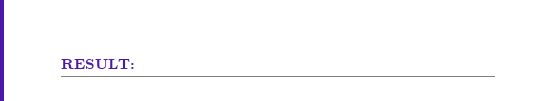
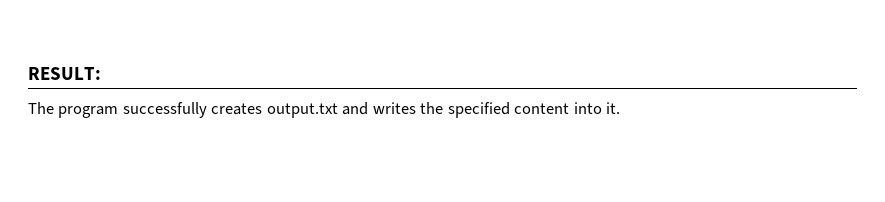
(135, 64) none -> [28,102,621,118] // The program successfully creates output.txt and writes the specified content into it.

